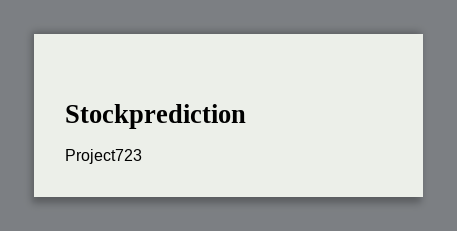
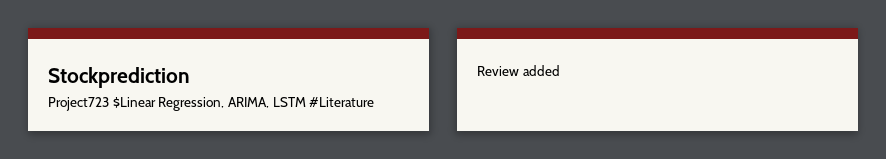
(142, 156) none -> [112,97,375,111] [477,65,560,76] $Linear Regression, ARIMA, LSTM #Literature Review added

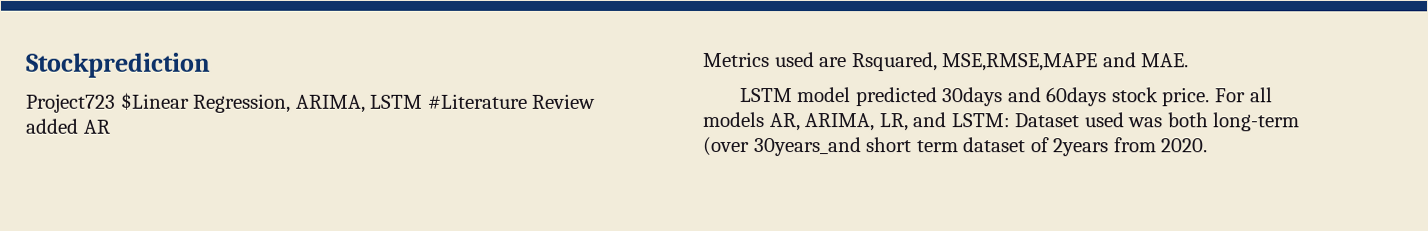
(560, 70) none -> [82,119,110,134] [703,51,1190,72] [739,87,1273,107] [702,111,1301,132] [702,136,1208,157] AR // Metrics used are Rsquared, MSE,RMSE,MAPE and MAE. // LSTM model predicted 30days and 60days stock price. For all models AR, ARIMA, LR, and LSTM: Dataset used was both long-term (over 30years_and short term dataset of 2years from 2020.

